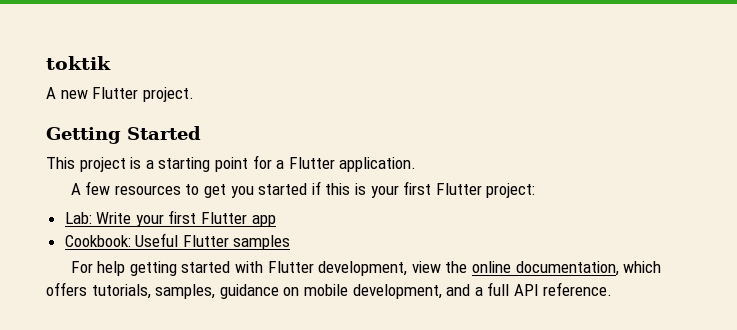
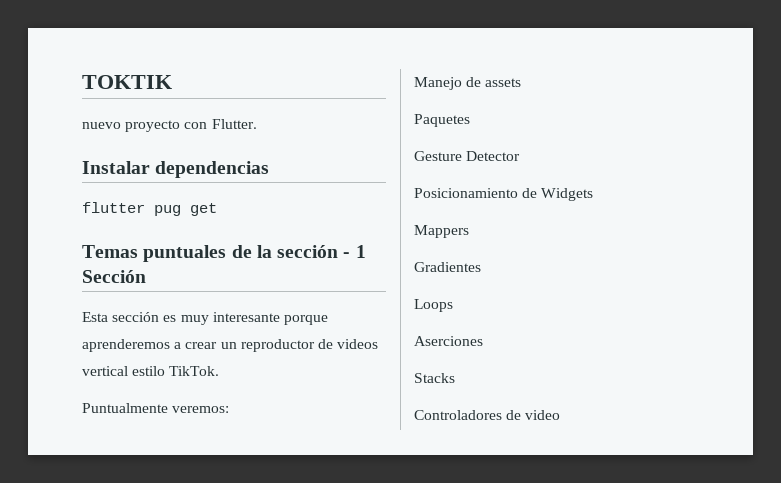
[46,56,111,70] [46,87,194,102] [46,126,201,144] [46,155,417,172] [70,181,536,198] [64,210,276,227] [64,233,291,250] [70,261,662,276] [46,282,613,299] toktik // A new Flutter project. // Getting Started // This project is a starting point for a Flutter application. // A few resources to get you started if this is your first Flutter project: // Lab: Write your first Flutter app // Cookbook: Useful Flutter samples // For help getting started with Flutter development, view the online documentation, which offers tutorials, samples, guidance on mobile development, and a full API reference. -> [82,75,172,89] [82,119,257,132] [82,161,270,178] [82,202,217,216] [82,245,366,262] [82,270,146,283] [82,312,328,325] [82,339,379,352] [82,366,220,376] [82,403,230,413] [414,77,522,90] [414,114,470,127] [414,151,521,161] [414,188,594,201] [414,225,469,238] [414,262,481,272] [414,299,453,312] [414,336,483,346] [414,373,455,383] [414,410,561,420] TOKTIK // nuevo proyecto con Flutter. // Instalar dependencias // flutter pug get // Temas puntuales de la sección - 1 Sección // Esta sección es muy interesante porque aprenderemos a crear un reproductor de videos vertical estilo TikTok. // Puntualmente veremos: // Manejo de assets // Paquetes // Gesture Detector // Posicionamiento de Widgets // Mappers // Gradientes // Loops // Aserciones // Stacks // Controladores de video

